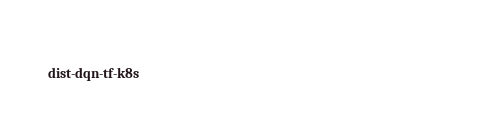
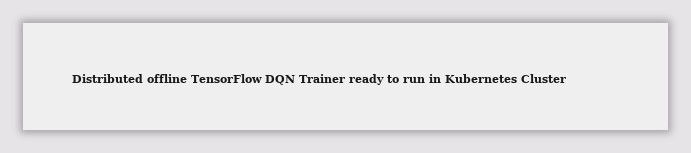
[48,67,139,81] dist-dqn-tf-k8s -> [72,74,566,85] Distributed offline TensorFlow DQN Trainer ready to run in Kubernetes Cluster

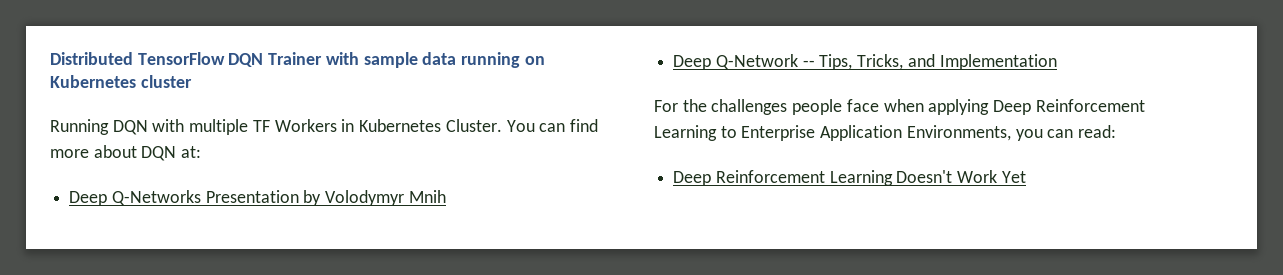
[147,74,187,83] offline -> (133, 58) none
[348,74,566,85] ready to run in Kubernetes Cluster -> [325,52,545,68] [50,75,192,88] [50,119,598,135] [50,145,202,161] [69,190,446,206] [673,54,1057,70] [654,99,1145,115] [654,125,1117,141] [673,170,1026,186] with sample data running on Kubernetes cluster // Running DQN with multiple TF Workers in Kubernetes Cluster. You can find more about DQN at: // Deep Q-Networks Presentation by Volodymyr Mnih // Deep Q-Network -- Tips, Tricks, and Implementation // For the challenges people face when applying Deep Reinforcement Learning to Enterprise Application Environments, you can read: // Deep Reinforcement Learning Doesn't Work Yet

